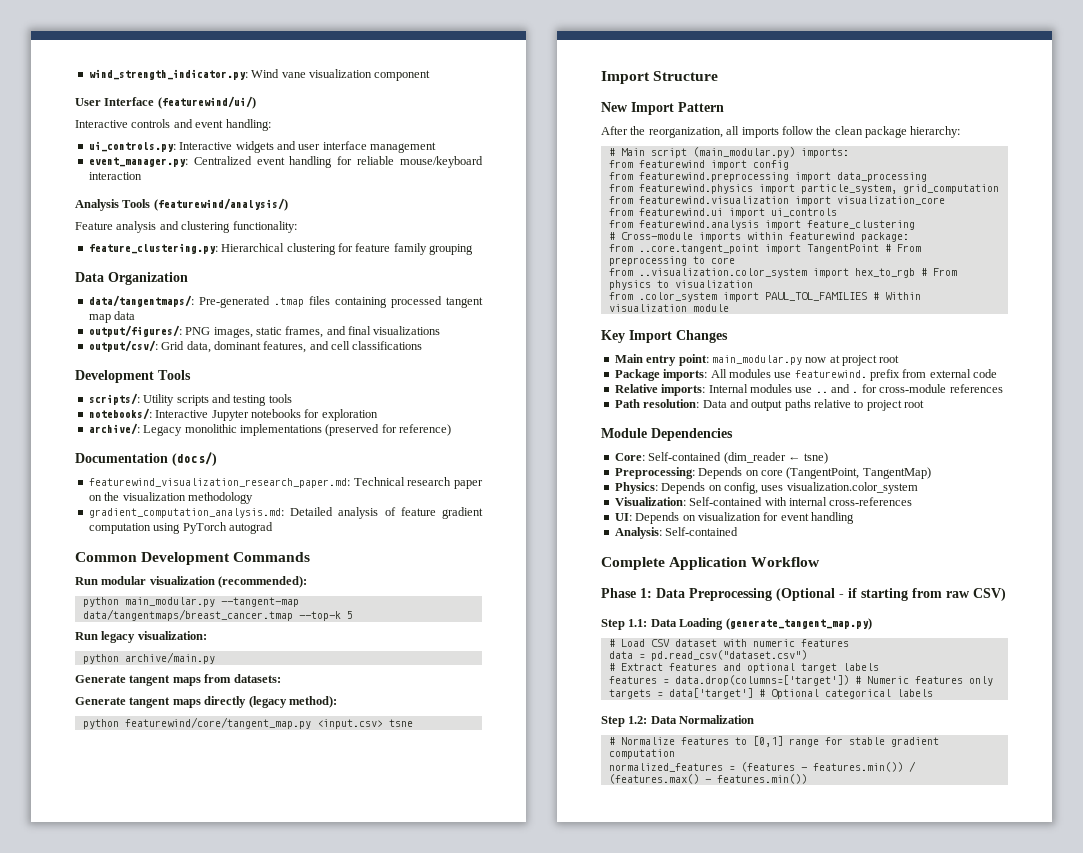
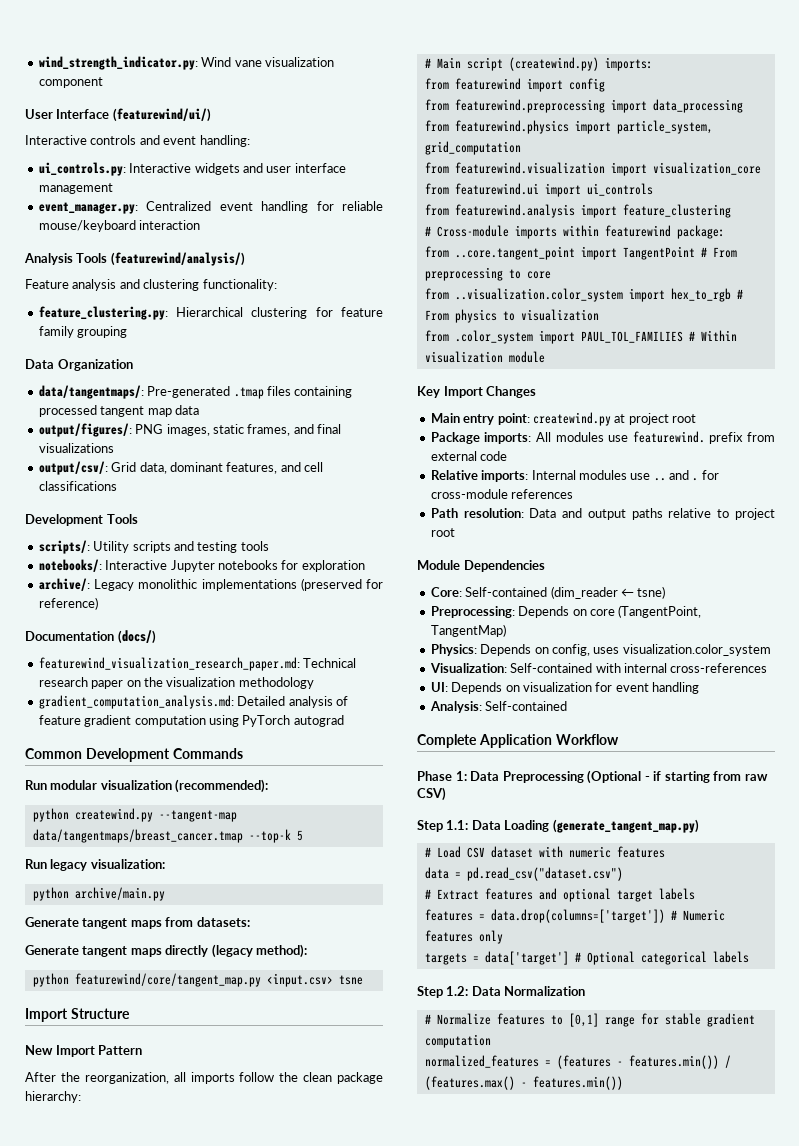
[124,597,215,607] main_modular.py -> [74,808,153,822] createwind.py
[692,147,795,158] (main_modular.py) -> [508,57,599,71] (createwind.py)
[711,355,827,365] main_modular.py now -> [532,412,611,426] createwind.py

